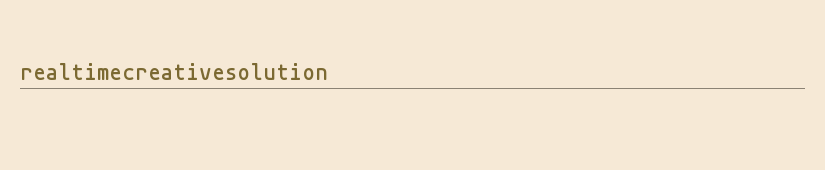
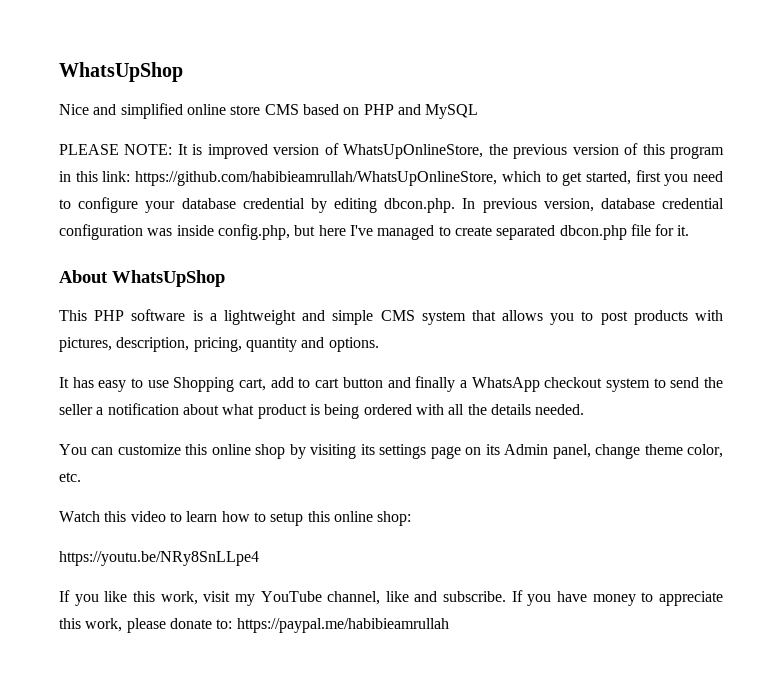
[20,63,328,80] realtimecreativesolution -> [59,62,183,82] [59,103,479,119] [59,143,724,159] [59,170,724,186] [59,197,724,213] [59,224,690,240] [59,270,225,287] [59,309,723,325] [59,337,379,352] [59,376,724,392] [59,403,585,419] [59,444,723,459] [59,472,81,482] [59,511,412,526] [59,551,259,566] [59,590,723,606] [59,618,449,633] WhatsUpShop // Nice and simplified online store CMS based on PHP and MySQL // PLEASE NOTE: It is improved version of WhatsUpOnlineStore, the previous version of this program in this link: https://github.com/habibieamrullah/WhatsUpOnlineStore, which to get started, first you need to configure your database credential by editing dbcon.php. In previous version, database credential configuration was inside config.php, but here I've managed to create separated dbcon.php file for it. // About WhatsUpShop // This PHP software is a lightweight and simple CMS system that allows you to post products with pictures, description, pricing, quantity and options. // It has easy to use Shopping cart, add to cart button and finally a WhatsApp checkout system to send the seller a notification about what product is being ordered with all the details needed. // You can customize this online shop by visiting its settings page on its Admin panel, change theme color, etc. // Watch this video to learn how to setup this online shop: // https://youtu.be/NRy8SnLLpe4 // If you like this work, visit my YouTube channel, like and subscribe. If you have money to appreciate this work, please donate to: https://paypal.me/habibieamrullah

